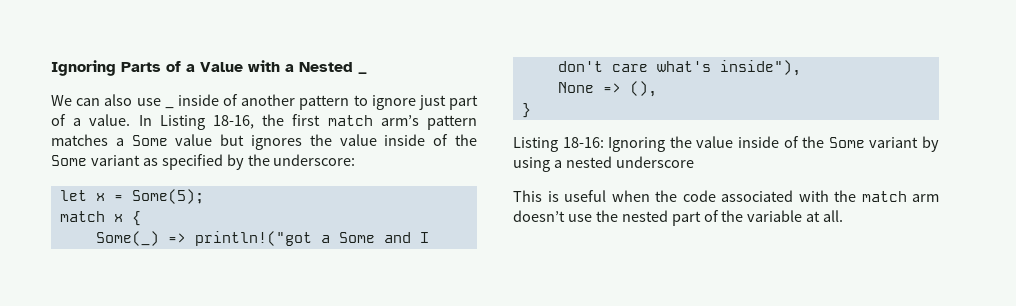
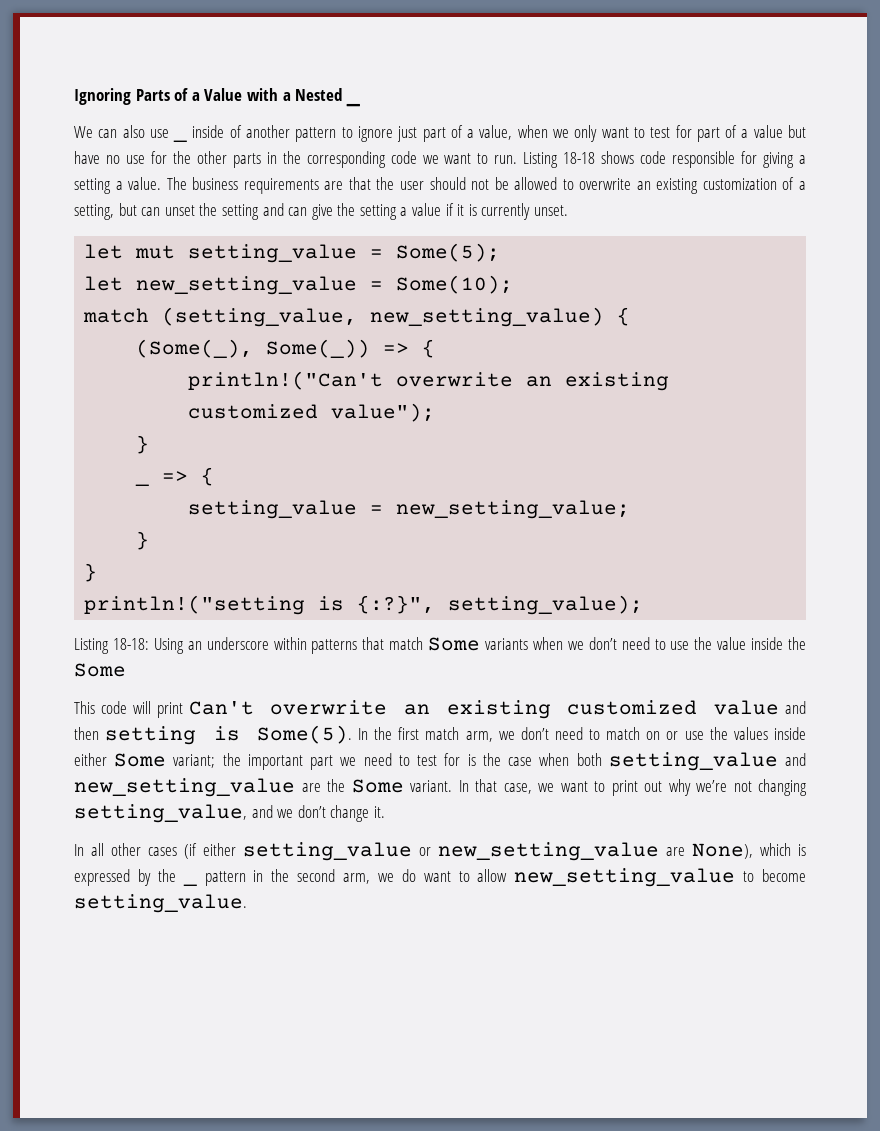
[89,114,477,130] [51,134,478,150] [51,154,356,170] [59,189,204,204] [59,211,141,226] [95,231,429,246] [557,60,801,76] [557,81,657,97] [521,103,531,118] [513,136,940,152] [513,156,694,172] [513,190,939,202] [513,210,844,226] value. In Listing 18-16, the first match arm’s pattern matches a Some value but ignores the value inside of the Some variant as specified by the underscore: // let x = Some(5); // match x { // Some(_) => println!("got a Some and I don't care what's inside"), // None => (), // } // Listing 18-16: Ignoring the value inside of the Some variant by using a nested underscore // This is useful when the code associated with the match arm doesn’t use the nested part of the variable at all. -> [479,125,807,142] [74,151,806,168] [74,177,806,194] [74,203,569,220] [84,243,501,263] [84,275,514,295] [83,307,631,327] [136,339,436,358] [188,371,670,391] [188,403,436,422] [136,435,150,454] [135,482,150,486] [162,467,215,486] [188,500,631,519] [136,531,150,550] [84,563,98,582] [84,595,644,615] [74,637,806,654] [74,663,126,677] [74,700,806,719] [74,725,806,745] [74,752,807,771] [74,778,807,797] [74,804,385,823] [74,842,806,861] [74,869,176,886] [182,868,806,887] [74,894,247,913] value, when we only want to test for part of a value but have no use for the other parts in the corresponding code we want to run. Listing 18-18 shows code responsible for giving a setting a value. The business requirements are that the user should not be allowed to overwrite an existing customization of a setting, but can unset the setting and can give the setting a value if it is currently unset. // let mut setting_value = Some(5); // let new_setting_value = Some(10); // match (setting_value, new_setting_value) { // (Some(_), Some(_)) => { // println!("Can't overwrite an existing customized value"); // } // _ => { // setting_value = new_setting_value; // } // } // println!("setting is {:?}", setting_value); // Listing 18-18: Using an underscore within patterns that match Some variants when we don’t need to use the value inside the Some // This code will print Can't overwrite an existing customized value and then setting is Some(5). In the first match arm, we don’t need to match on or use the values inside either Some variant; the important part we need to test for is the case when both setting_value and new_setting_value are the Some variant. In that case, we want to print out why we’re not changing setting_value, and we don’t change it. // In all other cases (if either setting_value or new_setting_value are None), which is expressed by the _ pattern in the second arm, we do want to allow new_setting_value to become setting_value.

